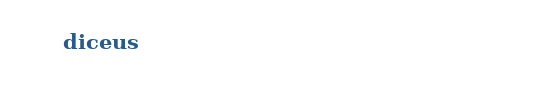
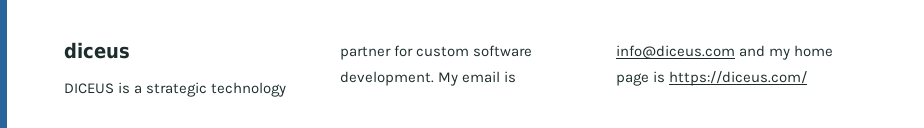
(139, 41) none -> [64,82,287,97] [340,45,533,60] [340,71,517,86] [616,45,834,60] [616,71,808,86] // DICEUS is a strategic technology partner for custom software development. My email is info@diceus.com and my home page is https://diceus.com/

